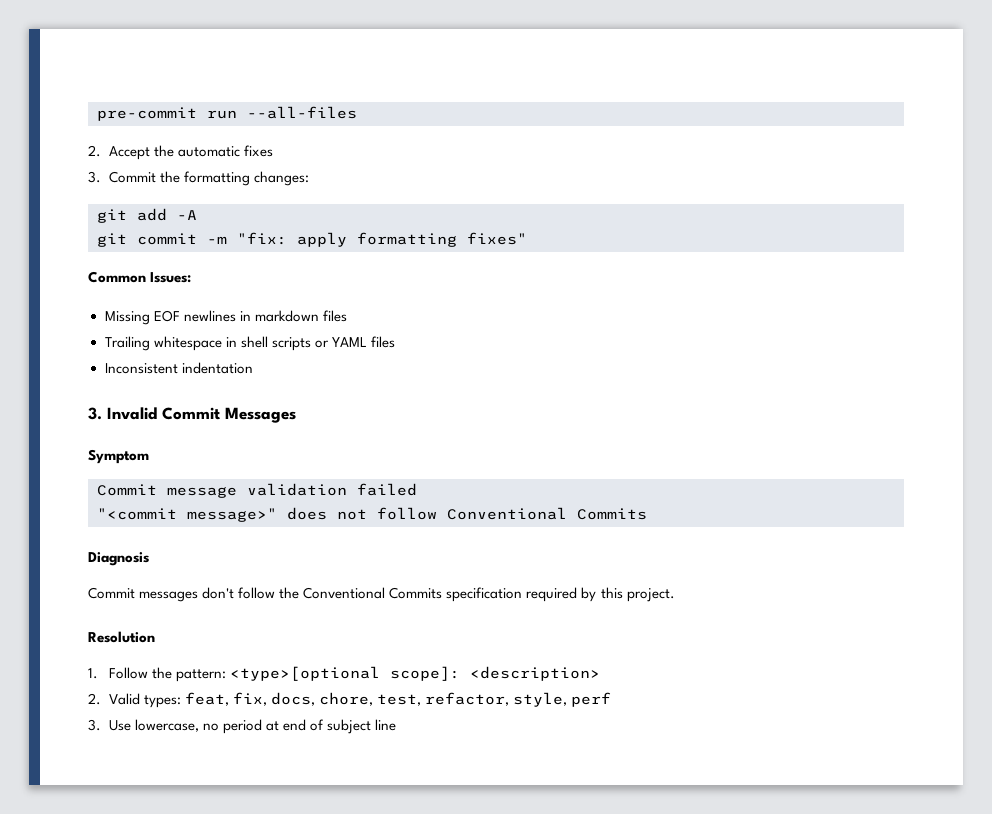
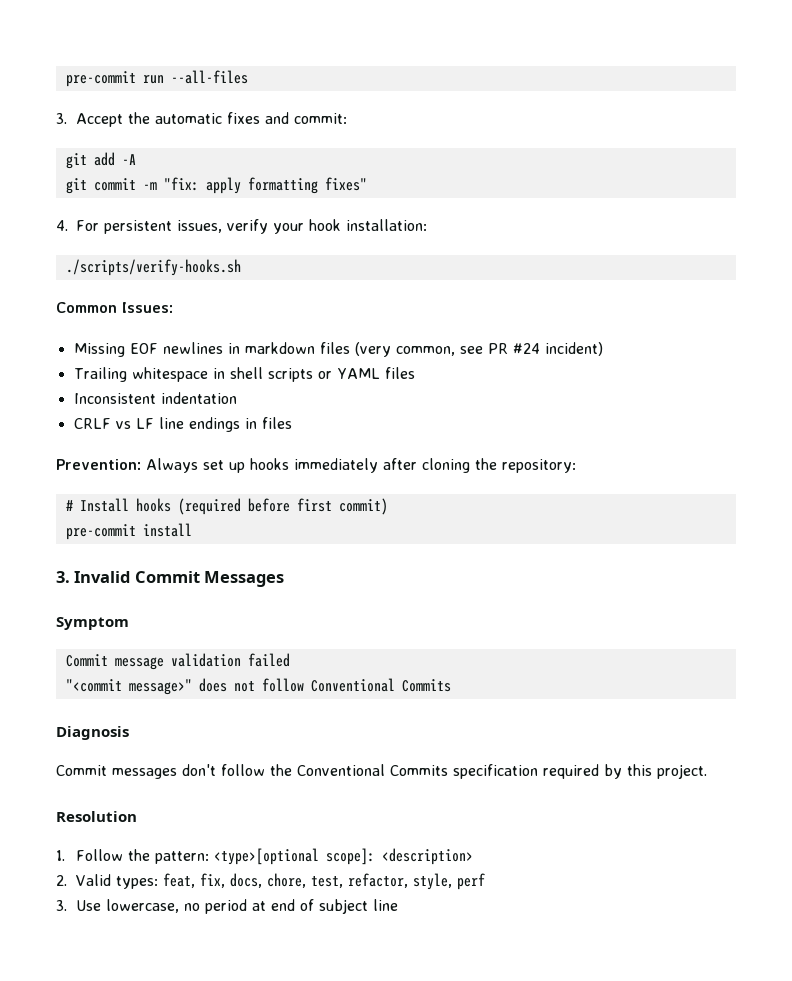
[88,145,101,157] 2. -> [56,113,67,124] 3.
[88,171,309,186] // 3. Commit the formatting changes: -> [265,112,348,124] and commit:
(527, 238) none -> [56,219,428,234] [65,259,241,276] // 4. For persistent issues, verify your hook installation: // ./scripts/verify-hooks.sh
(347, 316) none -> [354,342,603,357] (very common, see PR #24 incident)
(253, 368) none -> [73,417,292,432] [56,458,576,473] [65,498,388,515] [65,523,192,540] // CRLF vs LF line endings in files // Prevention: Always set up hooks immediately after cloning the repository: // # Install hooks (required before first commit) // pre-commit install

